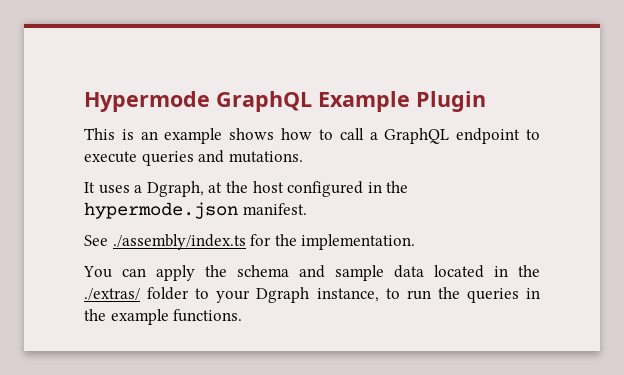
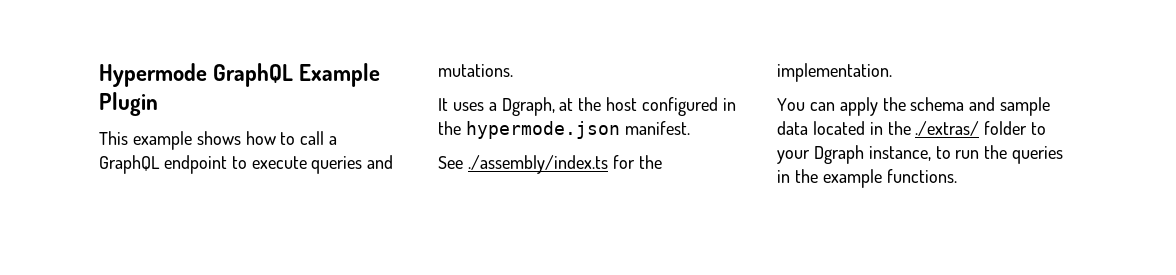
[121,129,158,140] is an -> (128, 138) none

